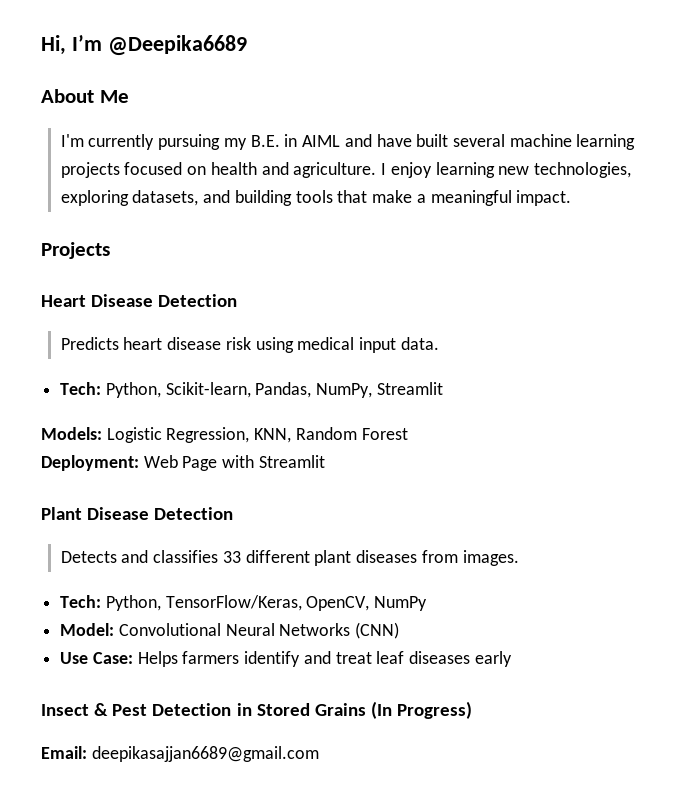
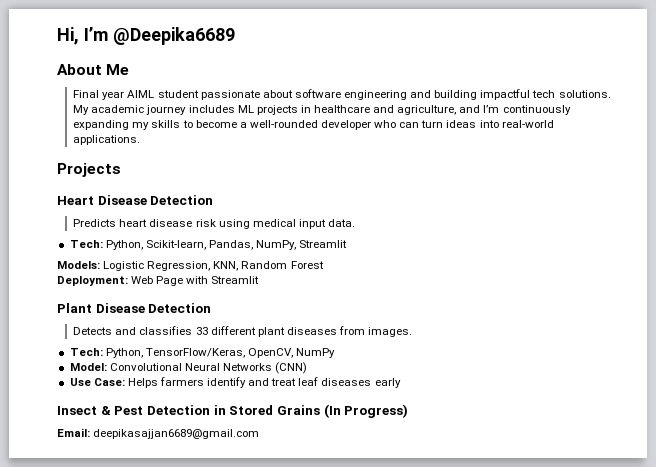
[60,134,636,150] [60,162,631,178] [60,190,572,206] I'm currently pursuing my B.E. in AIML and have built several machine learning projects focused on health and agriculture. I enjoy learning new technologies, exploring datasets, and building tools that make a meaningful impact. -> [73,89,611,100] [73,105,571,115] [73,120,554,130] [73,135,141,145] Final year AIML student passionate about software engineering and building impactful tech solutions. My academic journey includes ML projects in healthcare and agriculture, and I’m continuously expanding my skills to become a well-rounded developer who can turn ideas into real-world applications.

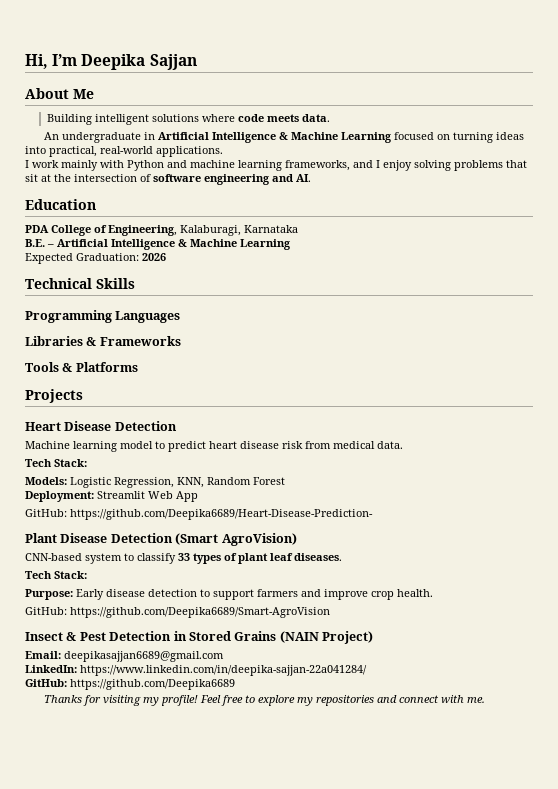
[112,27,235,45] @Deepika6689 -> [81,54,197,70] Deepika Sajjan
[73,89,611,100] [73,105,571,115] [73,120,554,130] [73,135,141,145] [57,163,121,177] [57,195,214,205] [73,219,356,229] [69,240,348,250] Final year AIML student passionate about software engineering and building impactful tech solutions. My academic journey includes ML projects in healthcare and agriculture, and I’m continuously expanding my skills to become a well-rounded developer who can turn ideas into real-world applications. // Projects // Heart Disease Detection // Predicts heart disease risk using medical input data. // Tech: Python, Scikit-learn, Pandas, NumPy, Streamlit -> [46,114,330,125] [44,132,525,143] [25,146,223,157] [25,160,527,171] [25,174,311,185] [25,199,96,210] [25,225,298,236] [25,239,291,250] [25,253,166,264] [25,278,135,289] [25,310,181,323] [25,336,181,346] [25,362,138,372] [25,389,83,403] [25,421,177,431] [25,441,403,452] [25,459,87,467] Building intelligent solutions where code meets data. // An undergraduate in Artificial Intelligence & Machine Learning focused on turning ideas into practical, real-world applications. // I work mainly with Python and machine learning frameworks, and I enjoy solving problems that sit at the intersection of software engineering and AI. // Education // PDA College of Engineering, Kalaburagi, Karnataka // B.E. – Artificial Intelligence & Machine Learning // Expected Graduation: 2026 // Technical Skills // Programming Languages // Libraries & Frameworks // Tools & Platforms // Projects // Heart Disease Detection // Machine learning model to predict heart disease risk from medical data. // Tech Stack:
[131,276,260,286] [57,303,212,313] [73,326,413,337] [69,348,336,358] [69,362,308,374] [69,377,401,388] Web Page with Streamlit // Plant Disease Detection // Detects and classifies 33 different plant diseases from images. // Tech: Python, TensorFlow/Keras, OpenCV, NumPy // Model: Convolutional Neural Networks (CNN) // Use Case: Helps farmers identify and treat leaf diseases early -> [97,491,198,502] [25,509,373,520] [25,533,297,546] [25,553,342,564] [25,571,87,579] [25,589,433,600] [25,607,330,618] Streamlit Web App // GitHub: https://github.com/Deepika6689/Heart-Disease-Prediction- // Plant Disease Detection (Smart AgroVision) // CNN-based system to classify 33 types of plant leaf diseases. // Tech Stack: // Purpose: Early disease detection to support farmers and improve crop health. // GitHub: https://github.com/Deepika6689/Smart-AgroVision
[323,404,409,418] (In Progress) -> [279,631,373,644] (NAIN Project)
(260, 434) none -> [25,665,367,676] [25,679,235,690] [44,695,486,706] // LinkedIn: https://www.linkedin.com/in/deepika-sajjan-22a041284/ // GitHub: https://github.com/Deepika6689 // Thanks for visiting my profile! Feel free to explore my repositories and connect with me.

